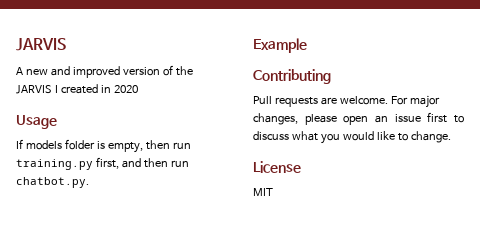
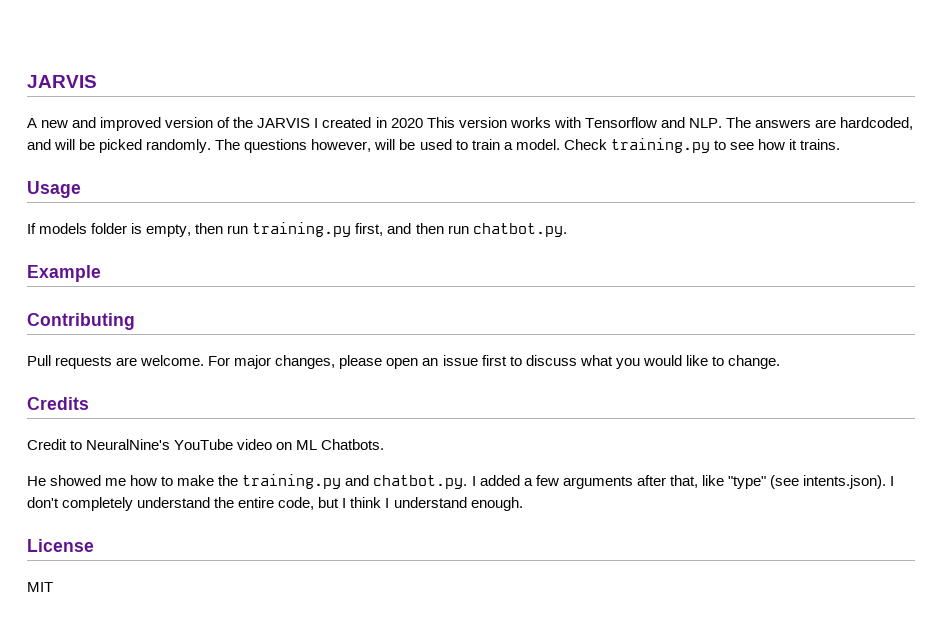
(138, 89) none -> [426,117,914,130] [27,138,841,153] This version works with Tensorflow and NLP. The answers are hardcoded, and will be picked randomly. The questions however, will be used to train a model. Check training.py to see how it trains.
(451, 137) none -> [27,397,89,410] [27,439,385,450] [27,474,895,489] [27,497,523,511] // Credits // Credit to NeuralNine's YouTube video on ML Chatbots. // He showed me how to make the training.py and chatbot.py. I added a few arguments after that, like "type" (see intents.json). I don't completely understand the entire code, but I think I understand enough.

